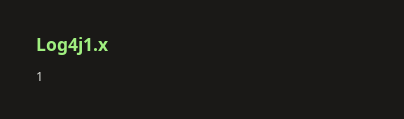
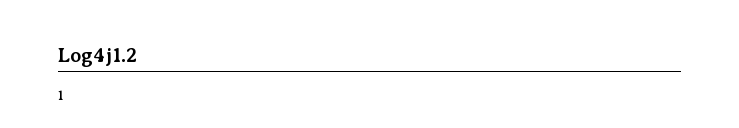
[36,37,109,55] Log4j1.x -> [58,48,137,67] Log4j1.2

